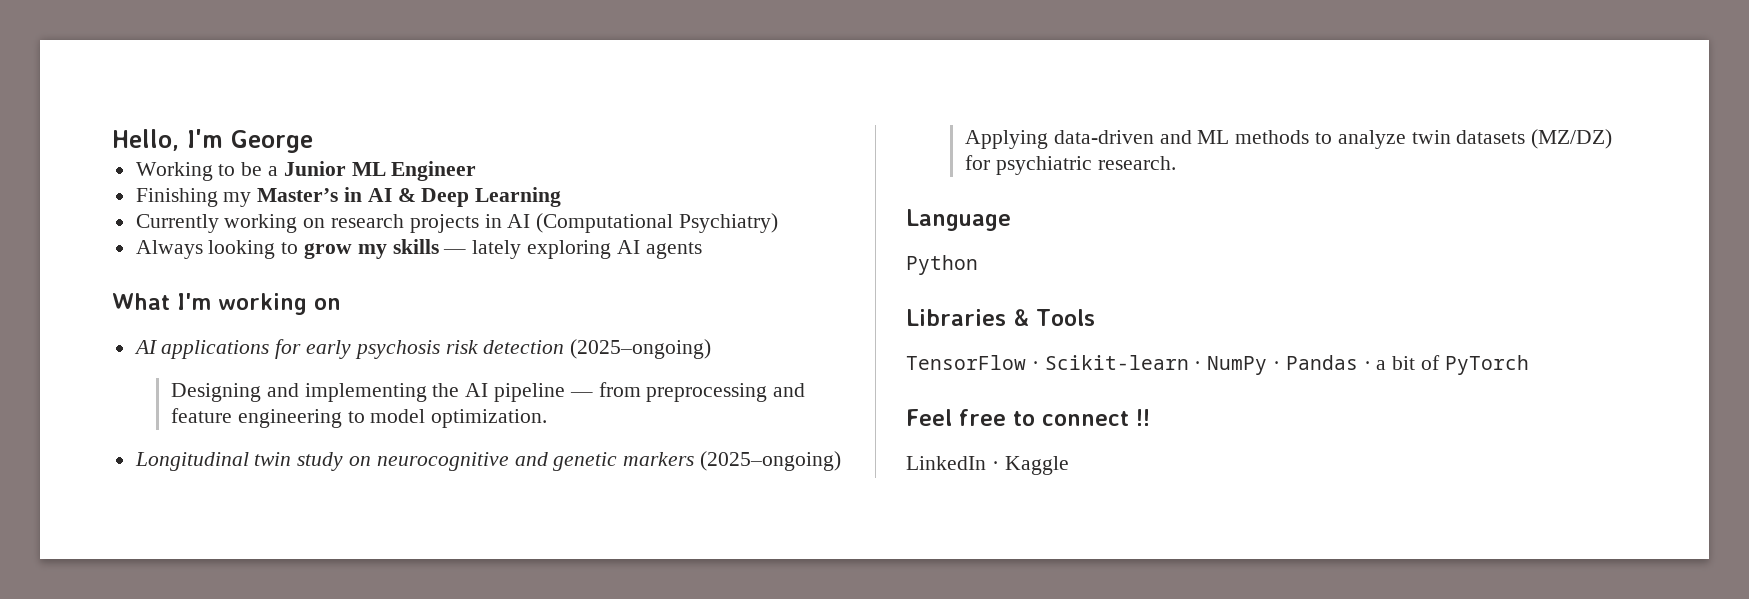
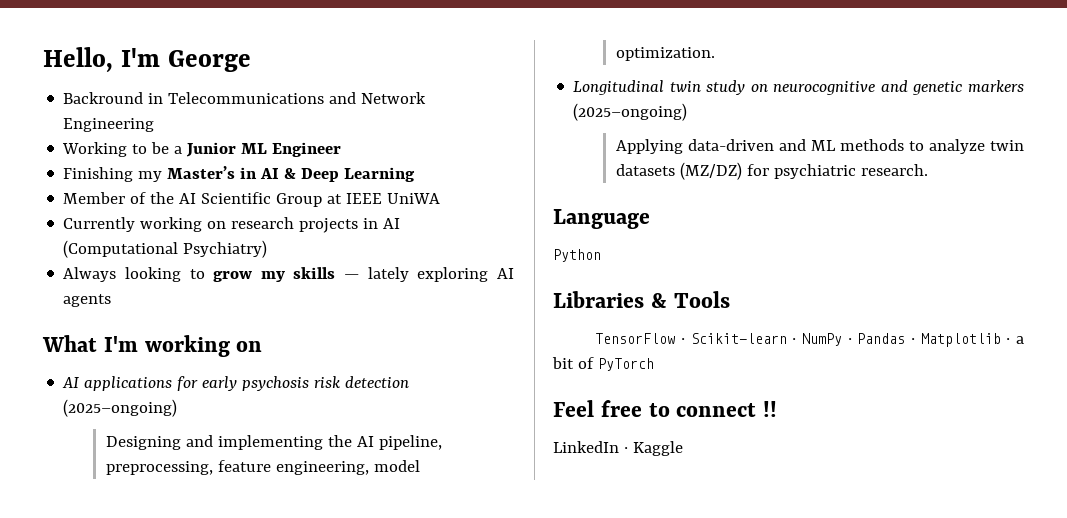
(313, 141) none -> [63,92,427,104] [63,118,155,132] // Backround in Telecommunications and Network Engineering
(562, 197) none -> [63,192,441,207] // Member of the AI Scientific Group at IEEE UniWA
[493,382,806,402] [170,408,365,428] pipeline — from preprocessing and feature engineering to -> [378,435,442,450] [105,460,369,475] pipeline, preprocessing, feature engineering,
(1371, 365) none -> [920,333,1011,347] Matplotlib ·

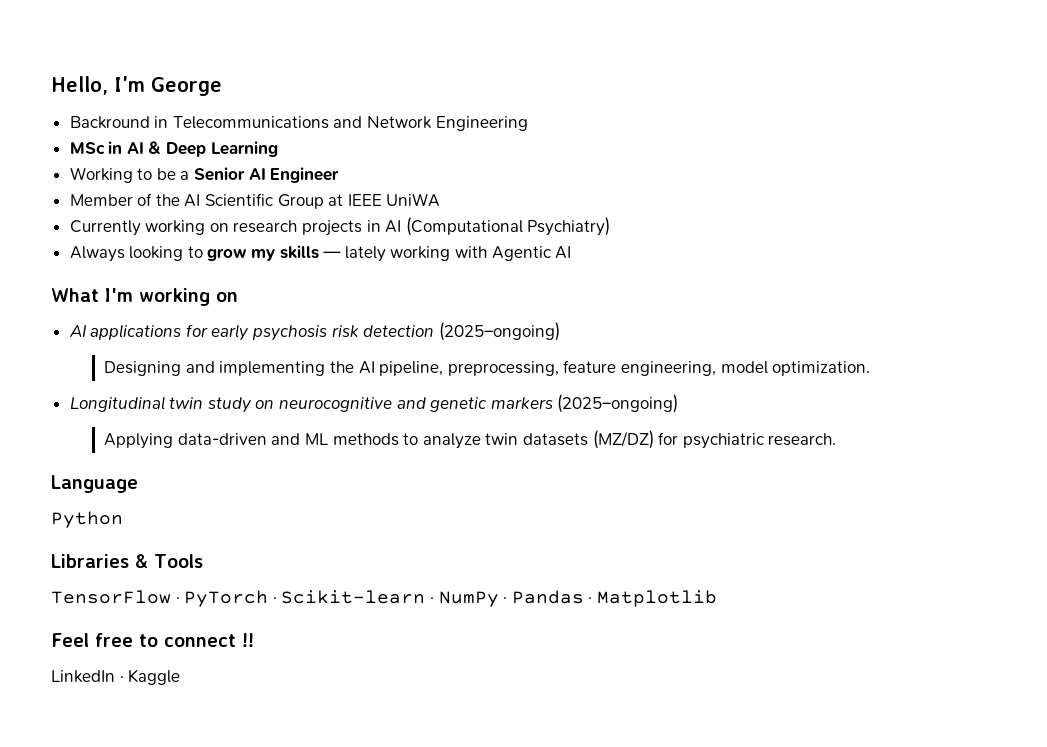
[62,142,342,157] [63,166,236,182] Working to be a Junior ML Engineer // Finishing my Master’s -> [69,142,105,154] MSc
(416, 174) none -> [69,167,340,183] // Working to be a Senior AI Engineer
[417,267,514,282] [63,294,112,307] exploring AI agents -> [390,246,572,261] working with Agentic AI
(685, 341) none -> [184,590,277,607] PyTorch ·
[1006,336,1024,344] [552,357,654,371] · a bit of PyTorch -> (717, 598) none

